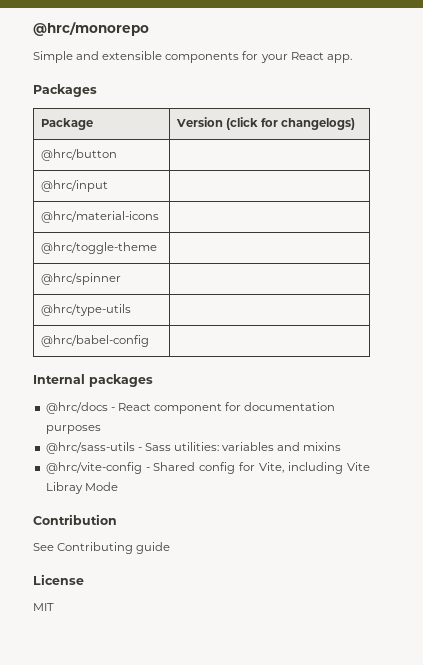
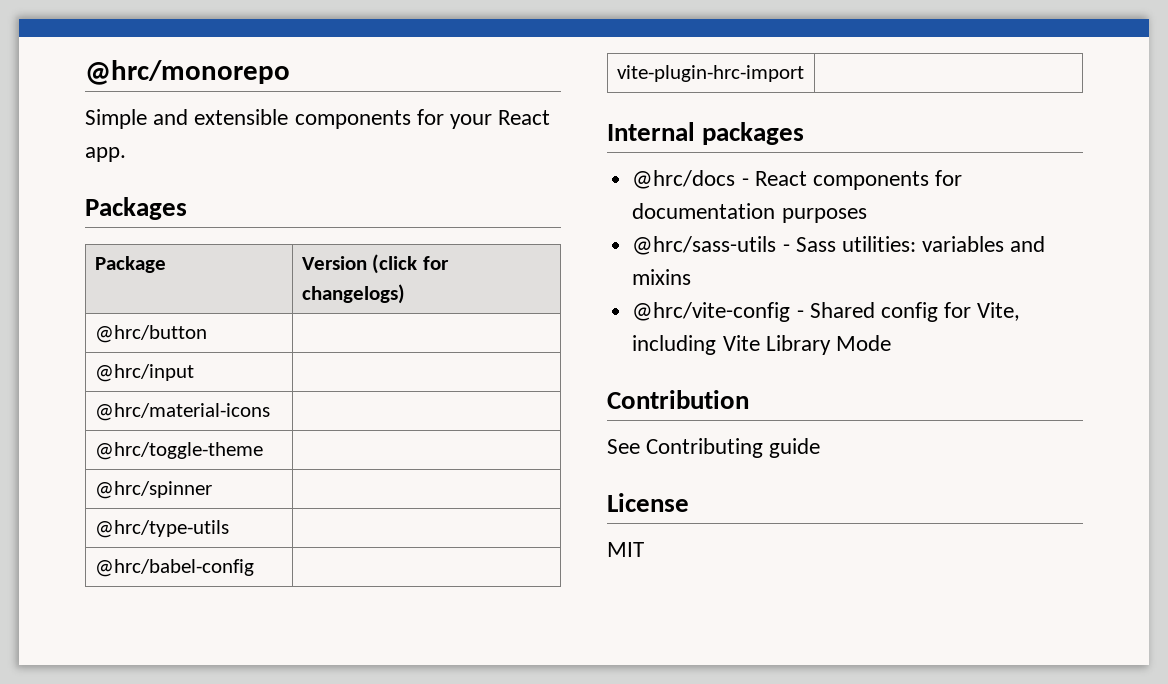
(149, 341) none -> [616,65,804,82] // vite-plugin-hrc-import |
[153,403,222,414] component -> [812,171,929,190] components
[45,482,83,494] Libray -> [765,335,831,355] Library

